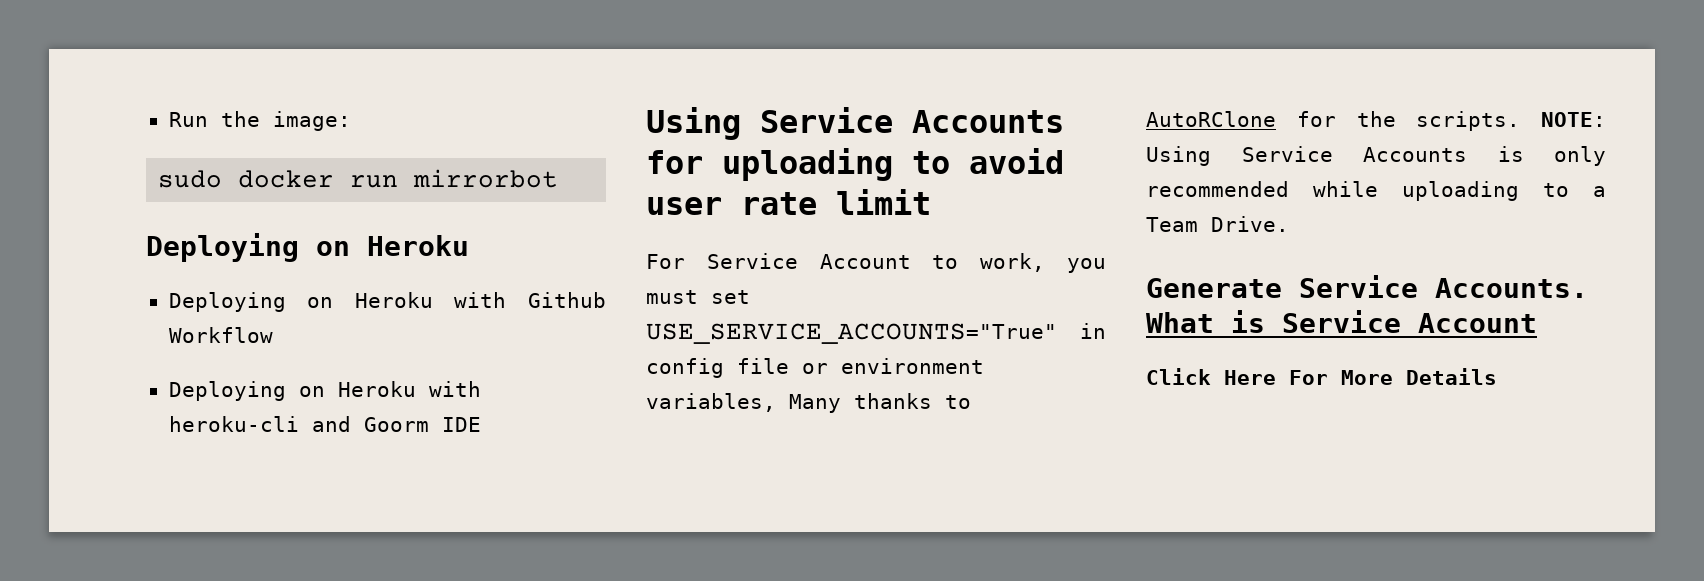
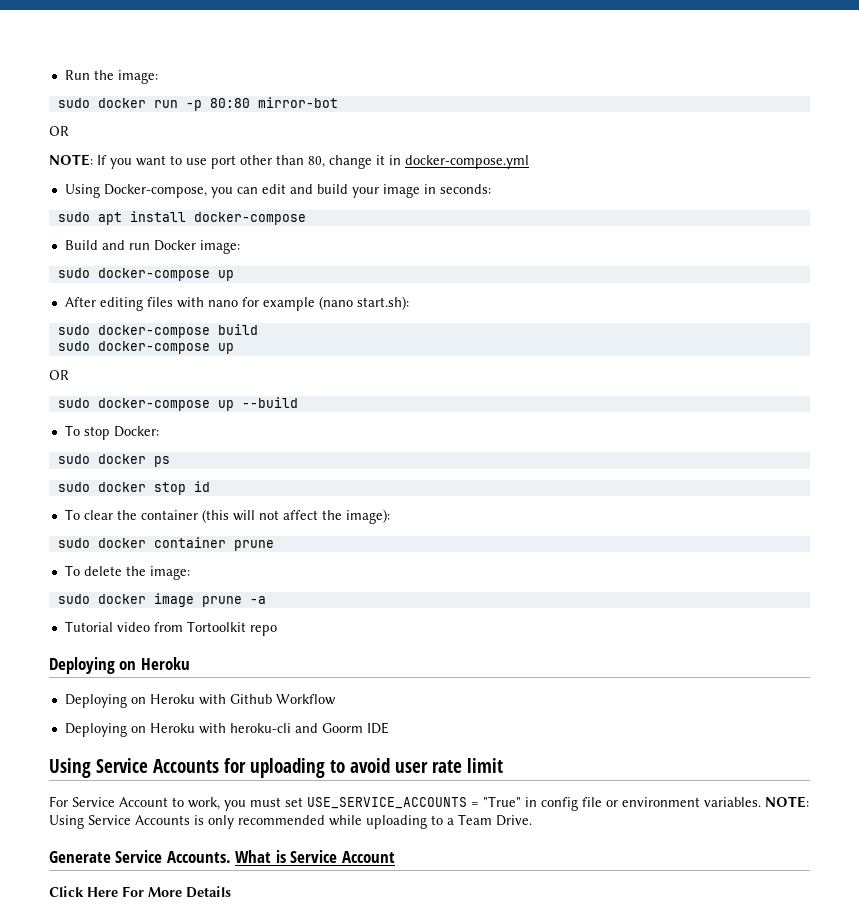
[413,169,559,188] mirrorbot -> [185,97,338,111] [49,126,69,136] [49,154,529,169] [64,184,491,198] [57,211,306,225] [64,240,240,254] [57,268,234,281] [64,296,409,311] [57,324,258,338] [57,341,234,354] [49,370,69,380] [57,397,298,411] [64,425,159,440] [57,454,170,467] [57,481,210,495] [64,509,390,524] [57,537,274,551] [64,565,190,580] [57,593,266,607] [64,621,277,636] -p 80:80 mirror-bot // OR // NOTE: If you want to use port other than 80, change it in docker-compose.yml // Using Docker-compose, you can edit and build your image in seconds: // sudo apt install docker-compose // Build and run Docker image: // sudo docker-compose up // After editing files with nano for example (nano start.sh): // sudo docker-compose build // sudo docker-compose up // OR // sudo docker-compose up --build // To stop Docker: // sudo docker ps // sudo docker stop id // To clear the container (this will not affect the image): // sudo docker container prune // To delete the image: // sudo docker image prune -a // Tutorial video from Tortoolkit repo
[646,323,1057,344] USE_SERVICE_ACCOUNTS="True" -> [307,796,521,809] USE_SERVICE_ACCOUNTS = "True"
[646,393,971,413] [1146,111,1521,131] variables, Many thanks to AutoRClone for the scripts. -> [704,797,761,807] variables.

